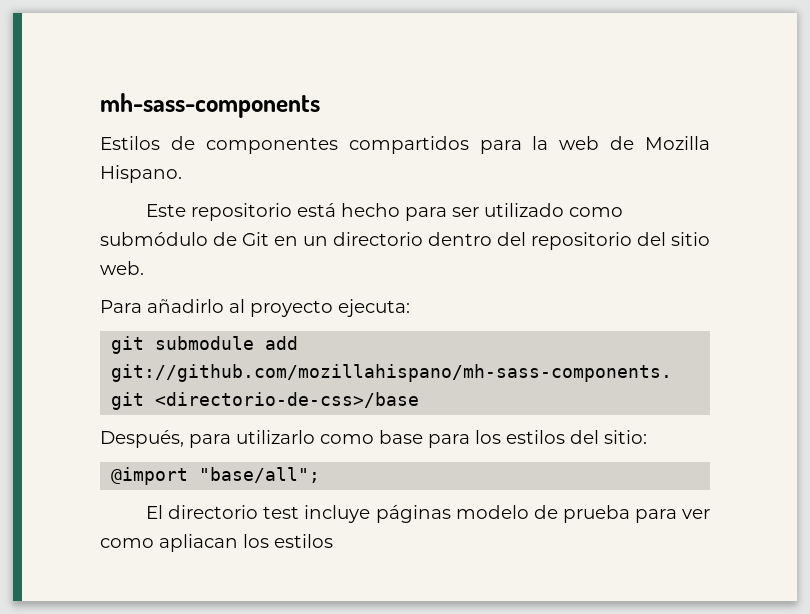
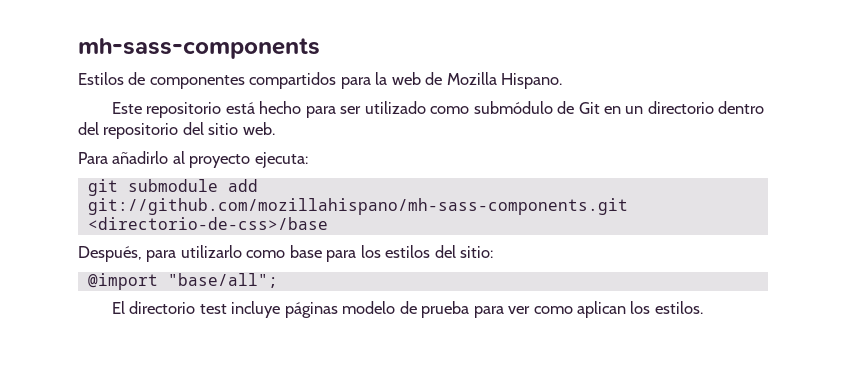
[159,534,333,552] apliacan los estilos -> [576,301,703,318] aplican los estilos.

